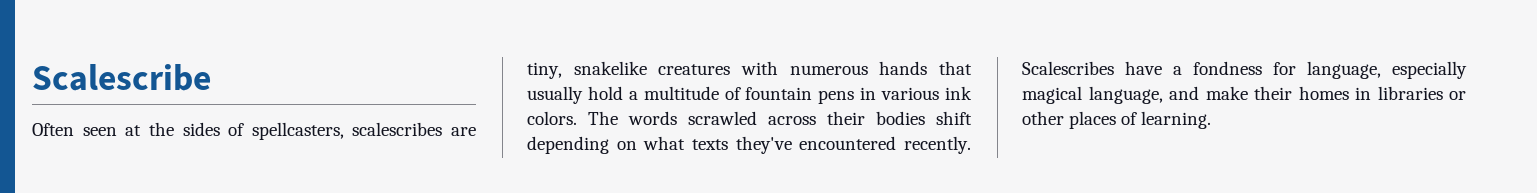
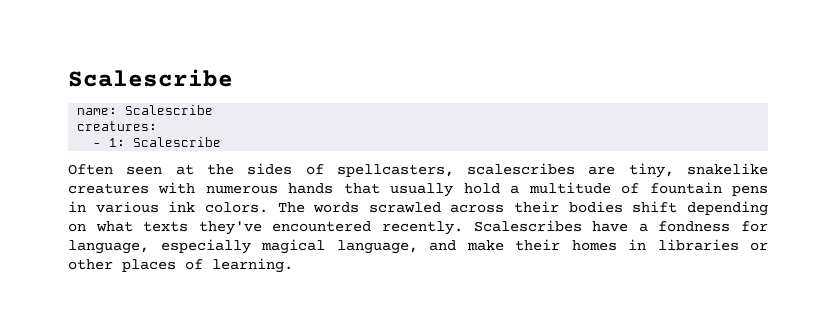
[32,64,211,91] Scalescribe -> [68,69,233,87] [77,105,214,115] [77,121,158,131] [93,137,222,147] Scalescribe // name: Scalescribe // creatures: // - 1: Scalescribe

